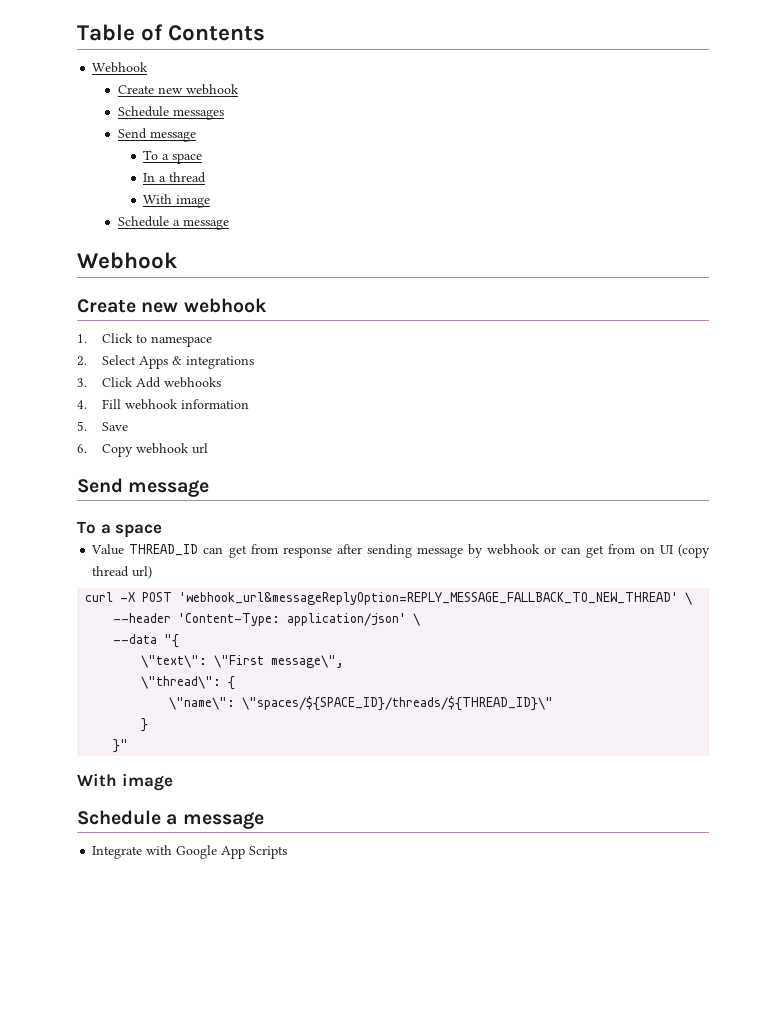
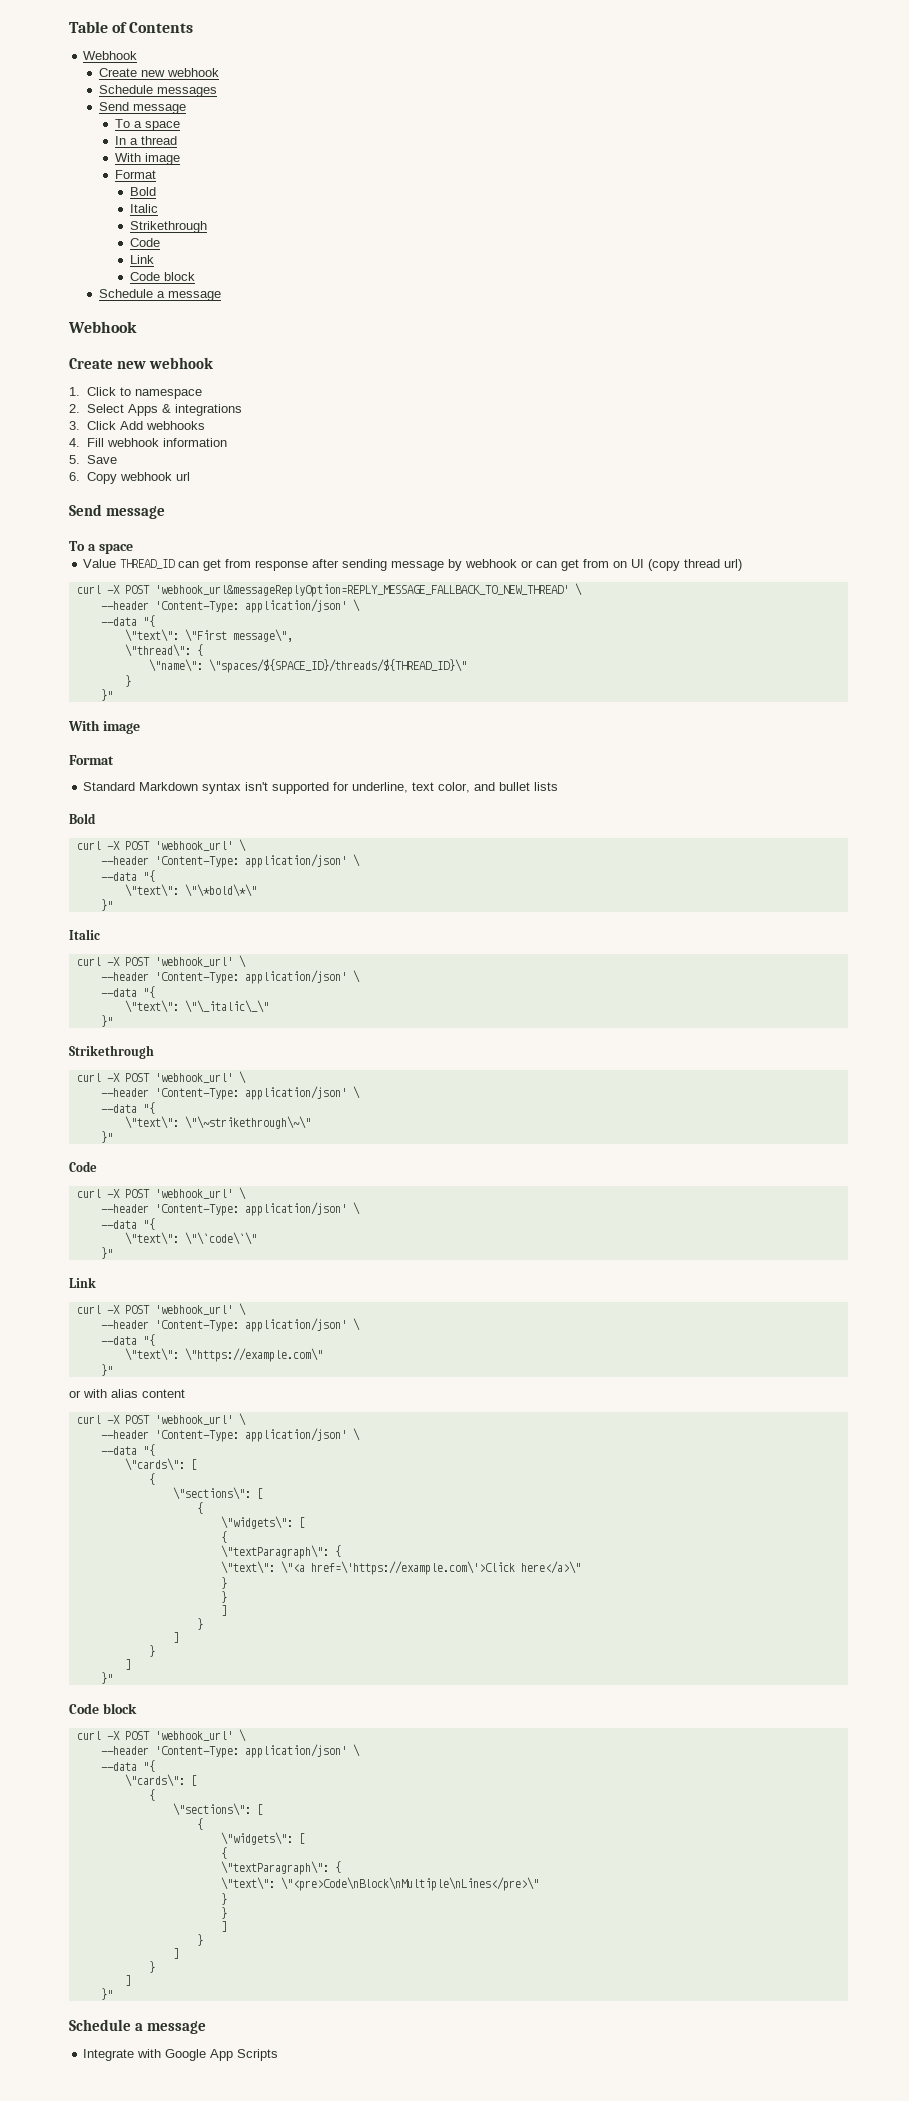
(211, 201) none -> [114,170,156,179] [130,187,157,196] [130,204,159,213] [130,221,208,233] [130,238,161,247] [130,255,155,264] [130,272,196,281] // Format // Bold // Italic // Strikethrough // Code // Link // Code block
(173, 782) none -> [69,755,114,765] [83,782,559,794] [69,813,96,824] [76,839,246,852] [100,854,360,868] [100,870,155,882] [124,884,257,897] [100,899,113,911] [69,929,100,940] [76,955,246,968] [100,970,360,984] [100,986,155,998] [124,1000,269,1013] [100,1015,113,1027] [69,1045,154,1059] [76,1071,246,1084] [100,1086,360,1100] [100,1102,155,1114] [124,1116,311,1129] [100,1131,113,1143] [69,1161,97,1172] [76,1187,246,1200] [100,1202,360,1216] [100,1218,155,1230] [124,1232,257,1245] [100,1247,113,1259] [69,1277,96,1288] [76,1303,246,1316] [100,1318,360,1332] [100,1334,155,1346] [124,1348,323,1362] [100,1364,113,1376] [69,1389,185,1398] [76,1413,246,1426] [100,1428,360,1442] [100,1444,155,1456] [124,1458,197,1471] [148,1473,155,1485] [172,1487,263,1500] [196,1502,203,1514] [220,1516,305,1529] [220,1531,227,1543] [220,1545,341,1559] [220,1561,581,1575] [220,1577,227,1589] [220,1591,227,1603] [220,1605,227,1616] [196,1618,203,1630] [172,1632,179,1643] [148,1645,155,1657] [124,1659,131,1670] [100,1672,113,1684] [69,1703,137,1714] [76,1729,246,1742] [100,1744,360,1758] [100,1760,155,1772] [124,1774,197,1787] [148,1789,155,1801] [172,1803,263,1816] [196,1818,203,1830] [220,1832,305,1845] [220,1847,227,1859] [220,1861,341,1875] [220,1877,539,1891] [220,1893,227,1905] [220,1907,227,1919] [220,1921,227,1932] [196,1934,203,1946] [172,1948,179,1959] [148,1961,155,1973] [124,1975,131,1986] [100,1988,113,2000] // Format // Standard Markdown syntax isn't supported for underline, text color, and bullet lists // Bold // curl -X POST 'webhook_url' \ // --header 'Content-Type: application/json' \ // --data "{ // \"text\": \"\*bold\*\" // }" // Italic // curl -X POST 'webhook_url' \ // --header 'Content-Type: application/json' \ // --data "{ // \"text\": \"\_italic\_\" // }" // Strikethrough // curl -X POST 'webhook_url' \ // --header 'Content-Type: application/json' \ // --data "{ // \"text\": \"\~strikethrough\~\" // }" // Code // curl -X POST 'webhook_url' \ // --header 'Content-Type: application/json' \ // --data "{ // \"text\": \"\`code\`\" // }" // Link // curl -X POST 'webhook_url' \ // --header 'Content-Type: application/json' \ // --data "{ // \"text\": \"https://example.com\" // }" // or with alias content // curl -X POST 'webhook_url' \ // --header 'Content-Type: application/json' \ // --data "{ // \"cards\": [ // { // \"sections\": [ // { // \"widgets\": [ // { // \"textParagraph\": { // \"text\": \"<a href=\'https://example.com\'>Click here</a>\" // } // } // ] // } // ] // } // ] // }" // Code block // curl -X POST 'webhook_url' \ // --header 'Content-Type: application/json' \ // --data "{ // \"cards\": [ // { // \"sections\": [ // { // \"widgets\": [ // { // \"textParagraph\": { // \"text\": \"<pre>Code\nBlock\nMultiple\nLines</pre>\" // } // } // ] // } // ] // } // ] // }"

